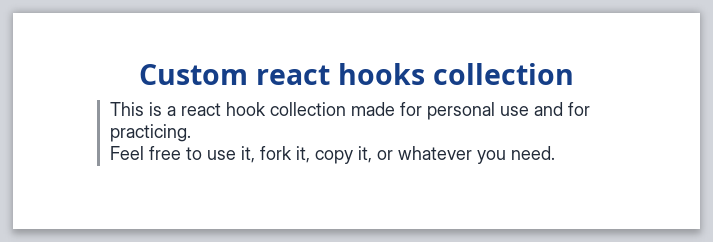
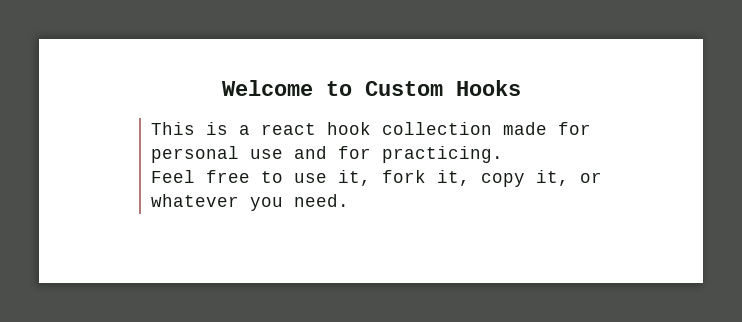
[139,63,574,85] Custom react hooks collection -> [221,80,521,96] Welcome to Custom Hooks

